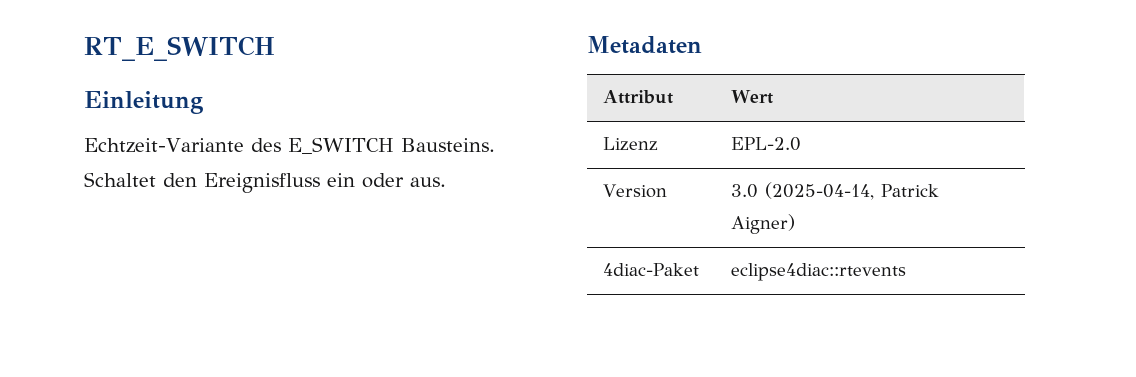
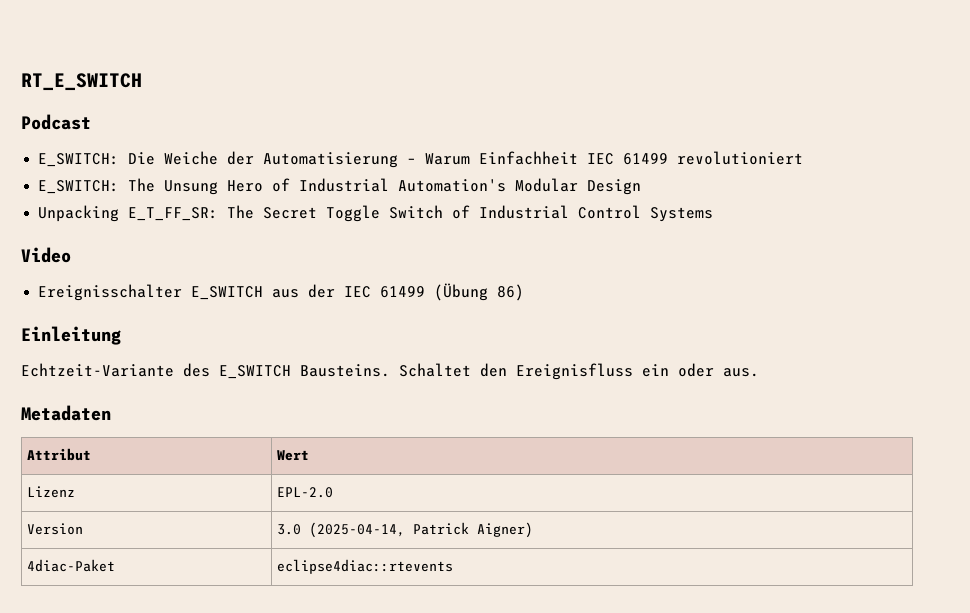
(274, 48) none -> [21,114,91,130] [38,151,804,168] [38,178,642,195] [38,205,714,222] [21,247,71,263] [38,283,525,301] // Podcast // E_SWITCH: Die Weiche der Automatisierung – Warum Einfachheit IEC 61499 revolutioniert // E_SWITCH: The Unsung Hero of Industrial Automation's Modular Design // Unpacking E_T_FF_SR: The Secret Toggle Switch of Industrial Control Systems // Video // Ereignisschalter E_SWITCH aus der IEC 61499 (Übung 86)

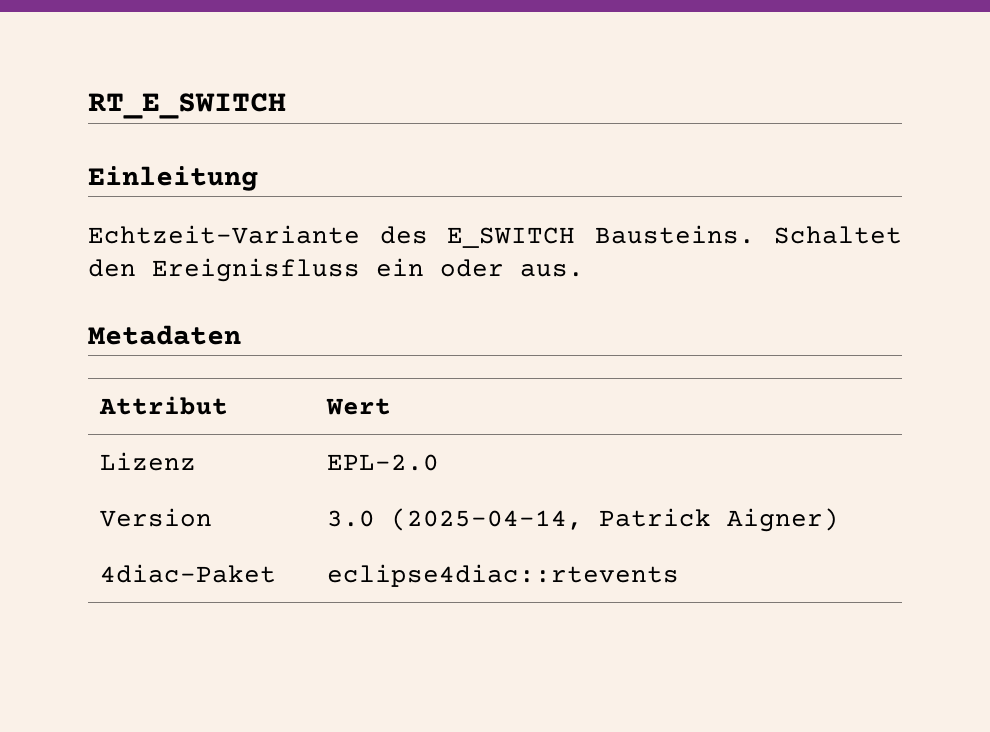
[21,114,91,130] [38,151,804,168] [38,178,642,195] [38,205,714,222] [21,247,71,263] [38,283,525,301] // Podcast // E_SWITCH: Die Weiche der Automatisierung – Warum Einfachheit IEC 61499 revolutioniert // E_SWITCH: The Unsung Hero of Industrial Automation's Modular Design // Unpacking E_T_FF_SR: The Secret Toggle Switch of Industrial Control Systems // Video // Ereignisschalter E_SWITCH aus der IEC 61499 (Übung 86) -> (286, 106) none

